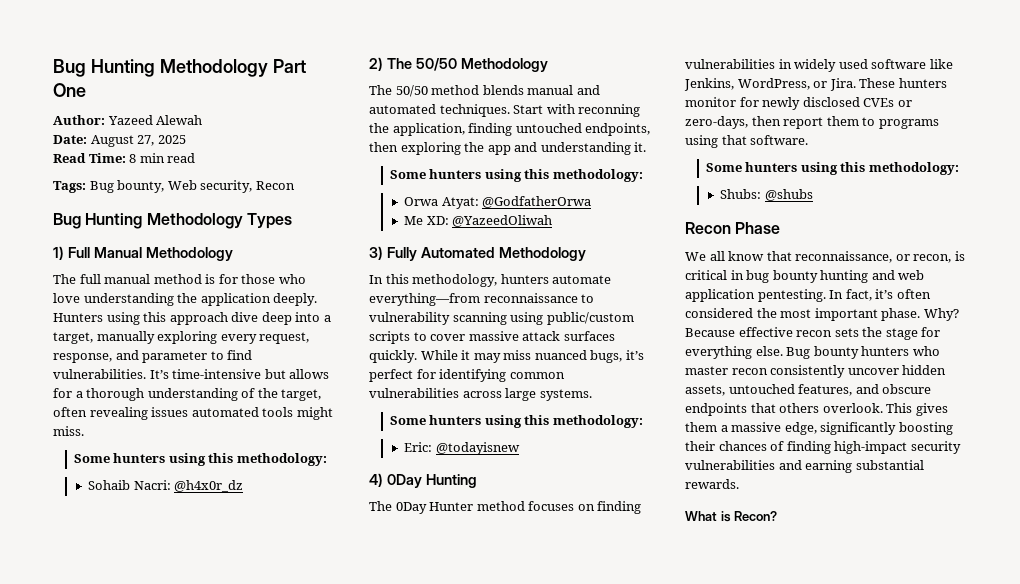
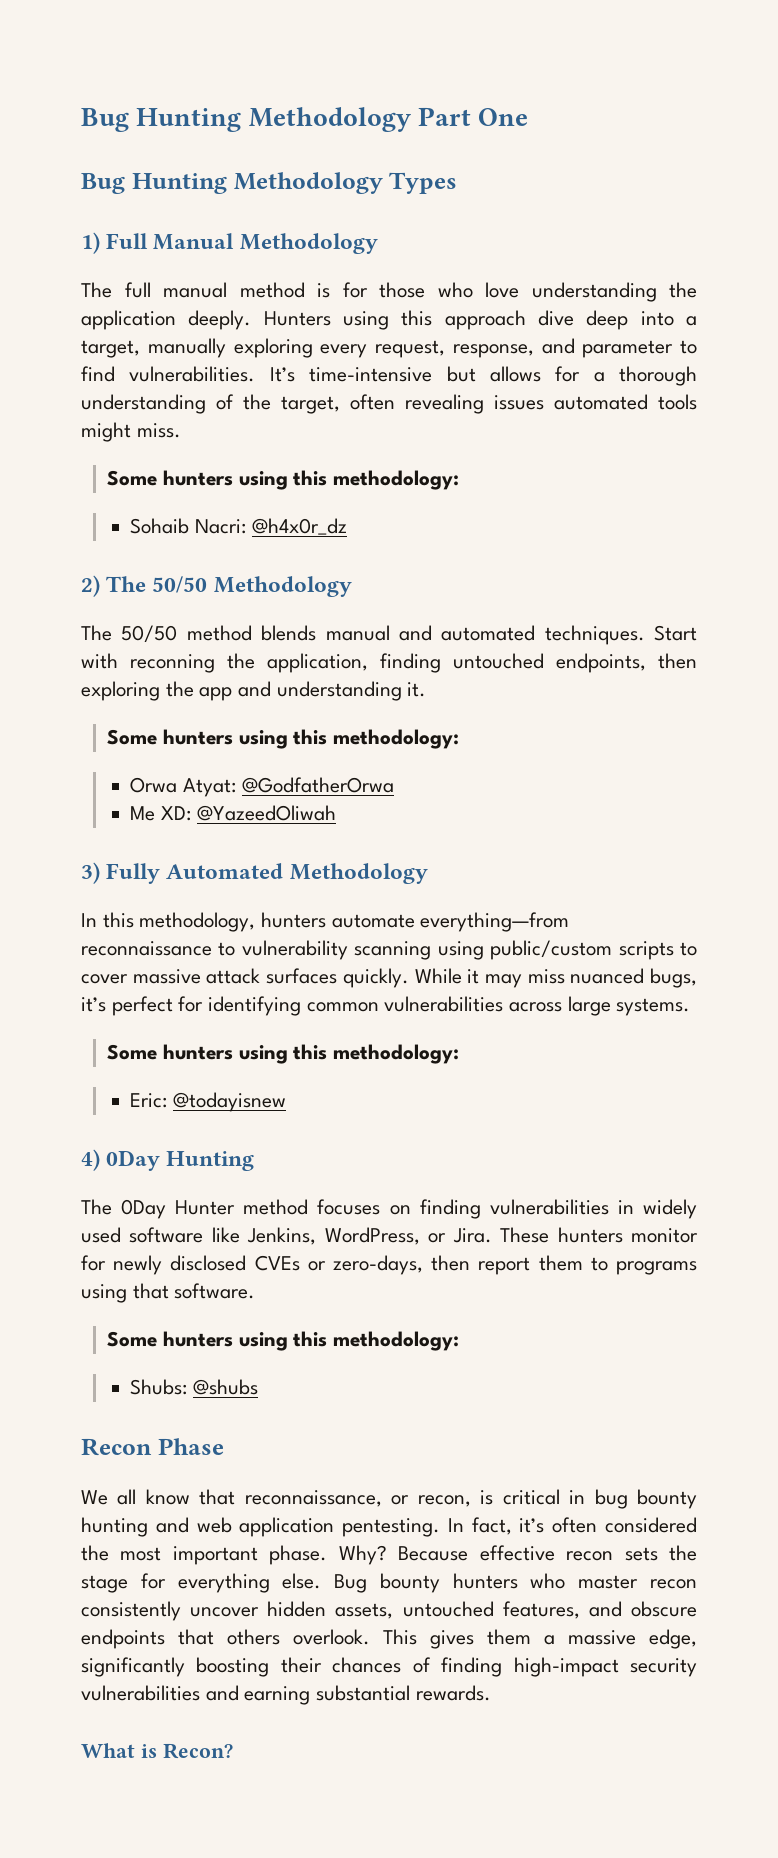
[53,115,203,125] [53,135,186,147] [53,153,196,163] [53,180,295,193] // Author: Yazeed Alewah // Date: August 27, 2025 // Read Time: 8 min read // Tags: Bug bounty, Web security, Recon -> (529, 117) none

